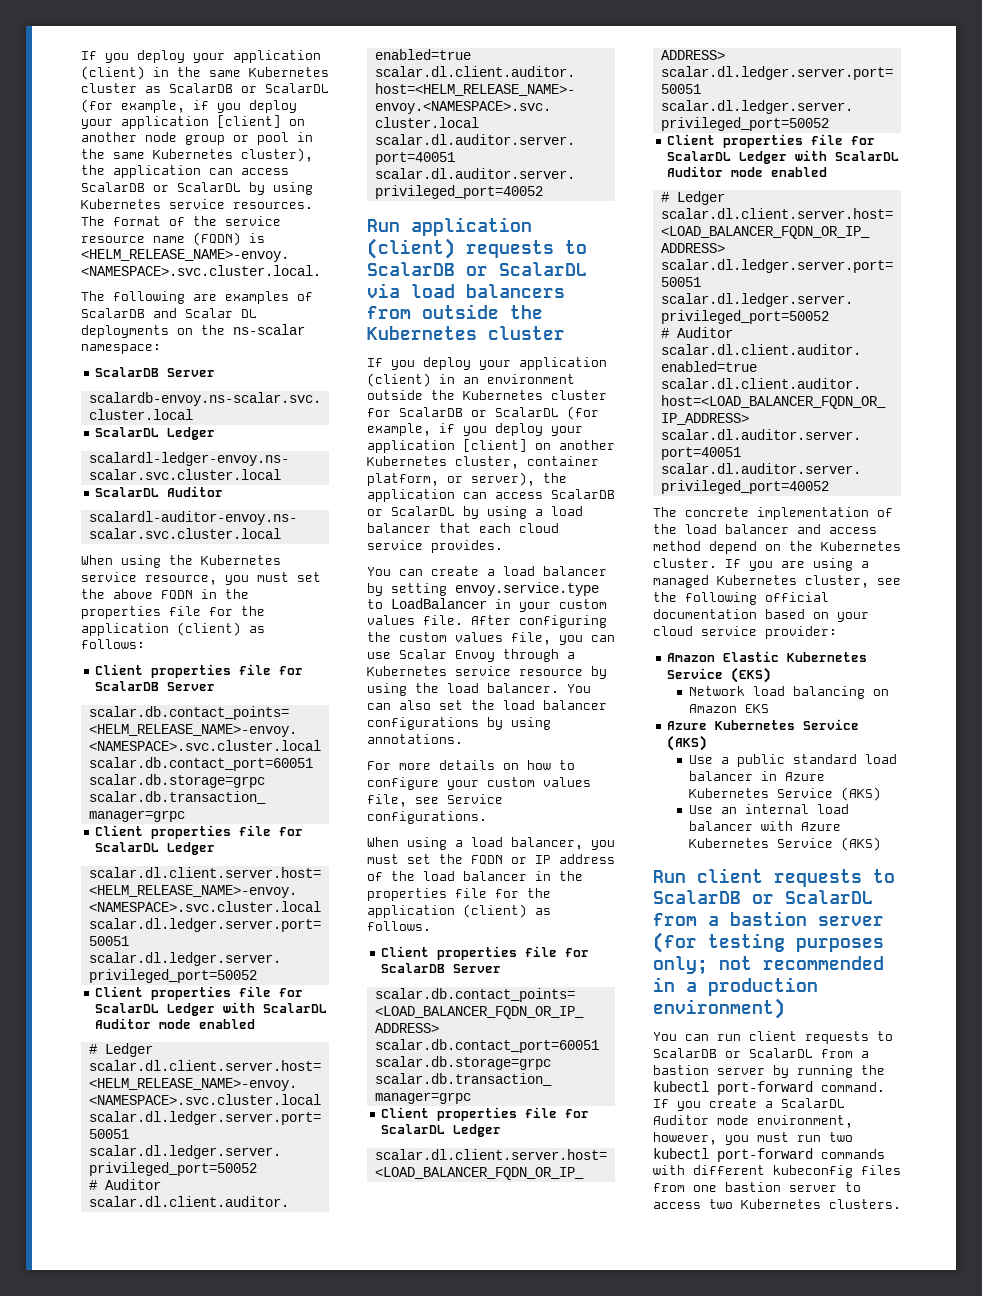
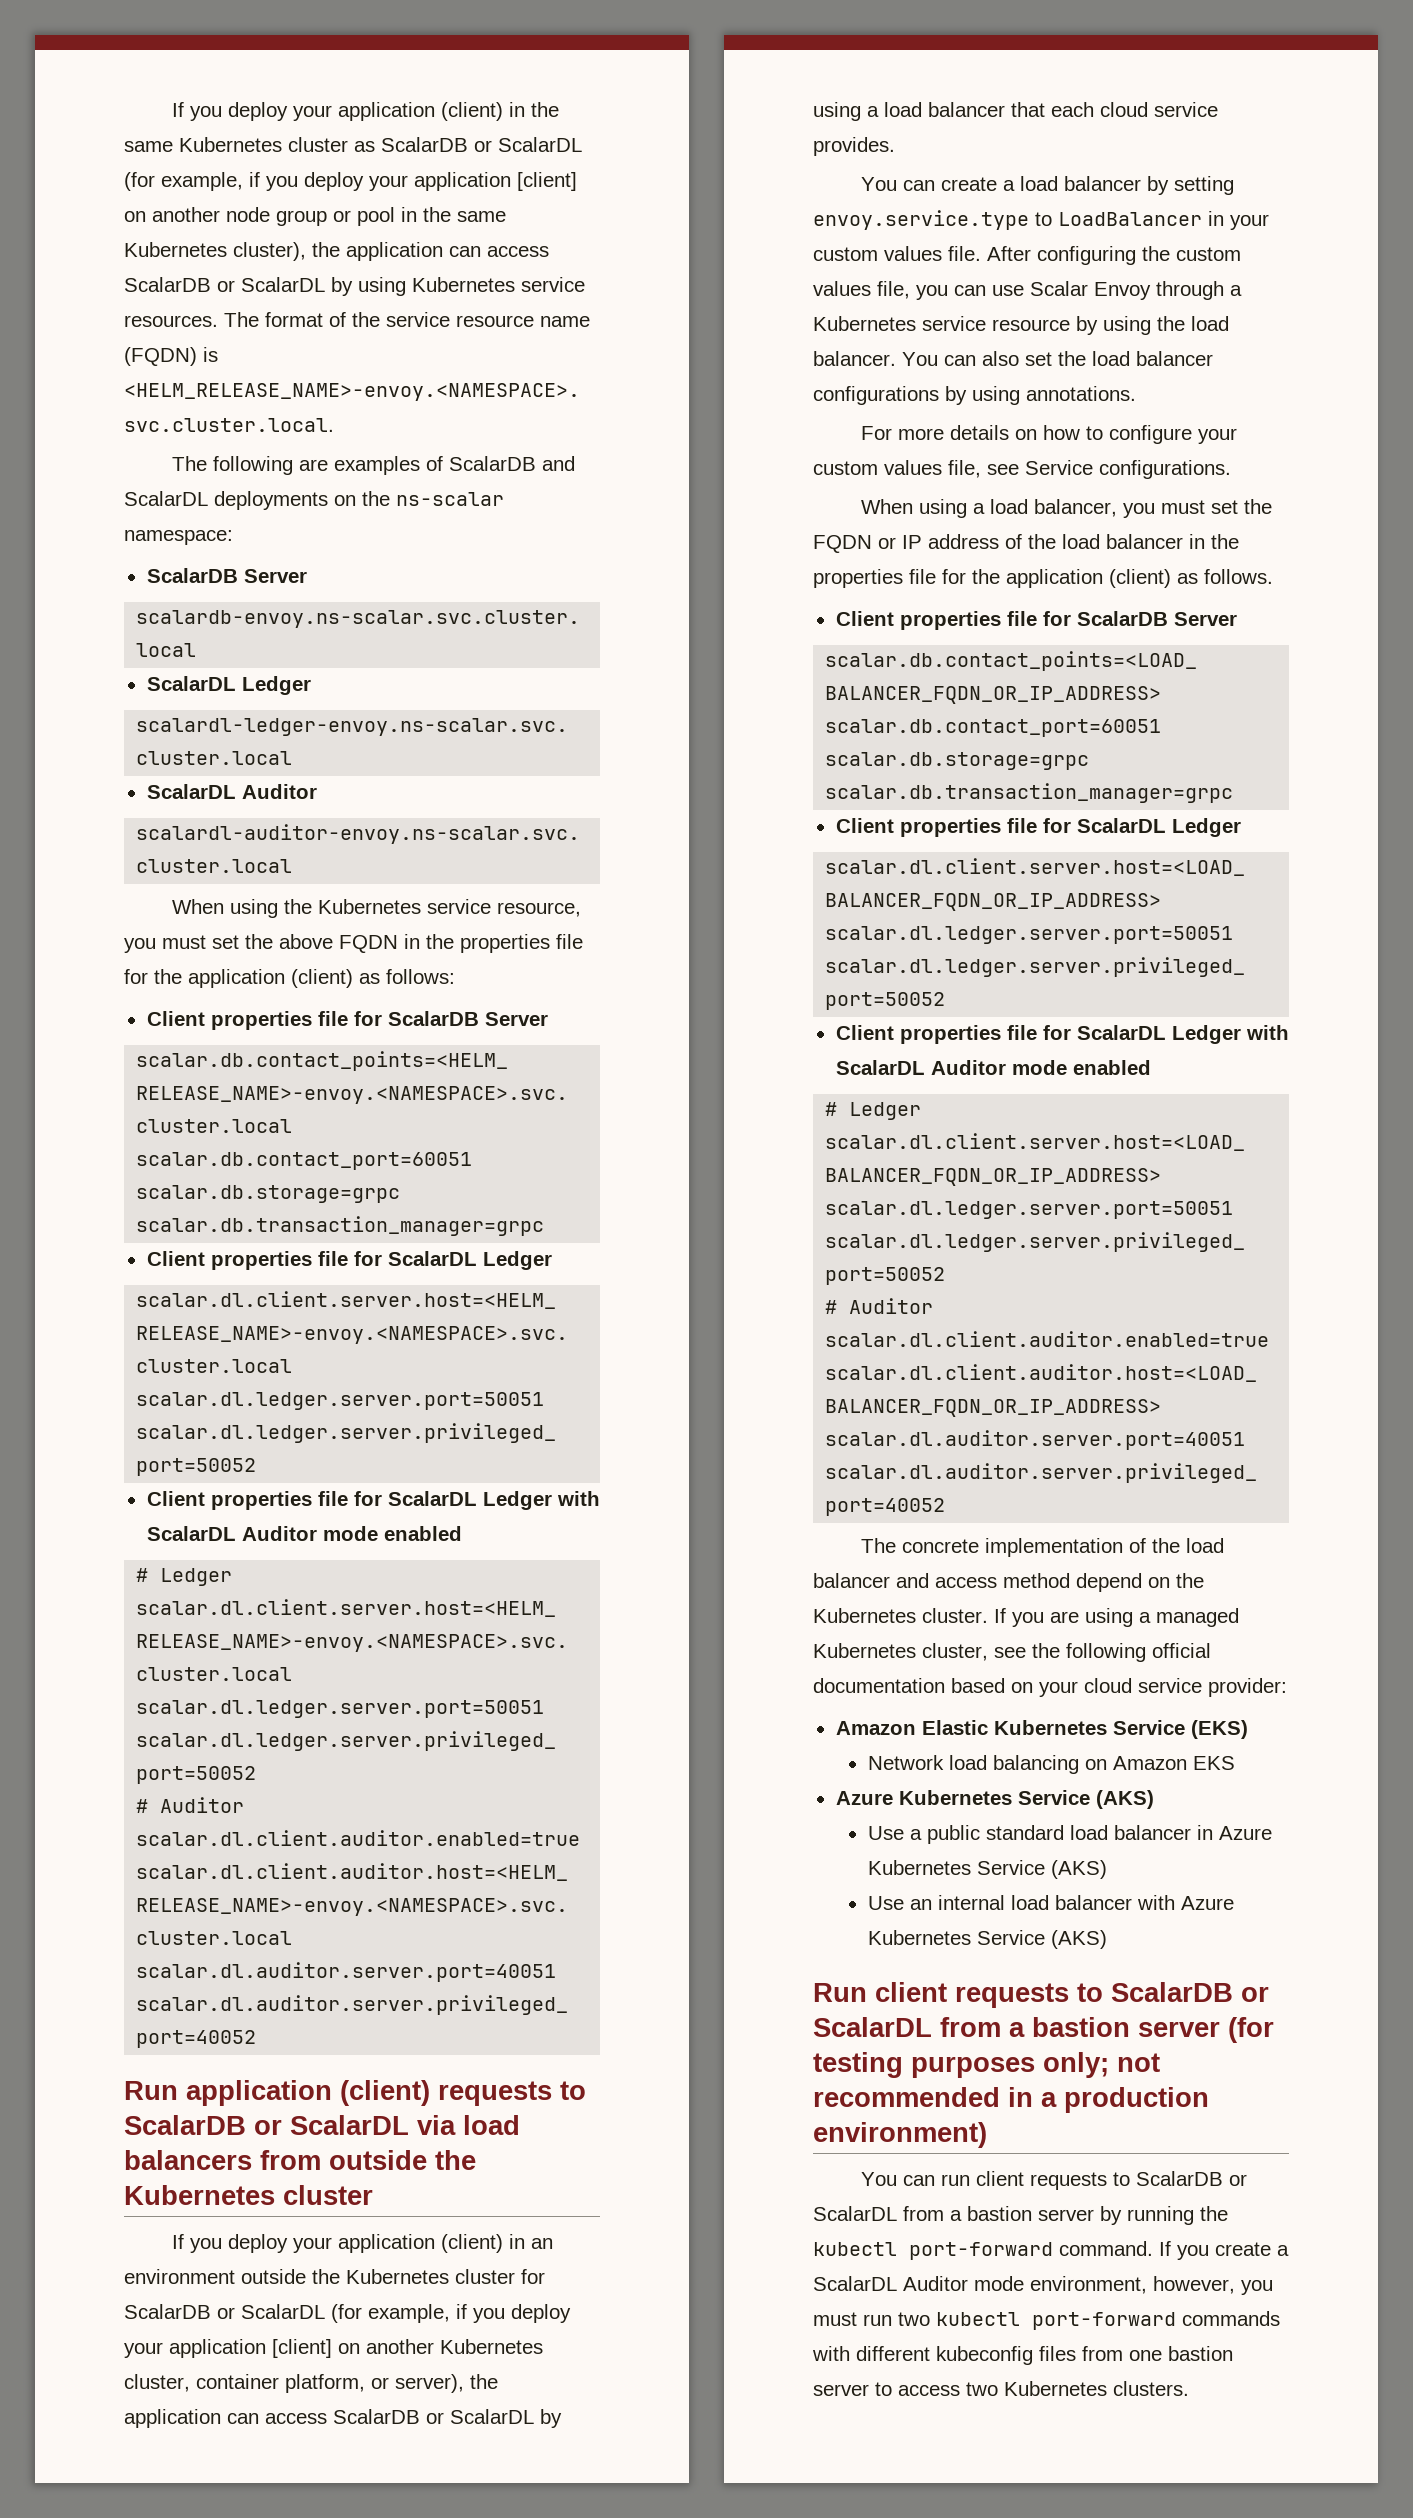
[185,308,257,318] Scalar DL -> [124,491,208,506] ScalarDL

